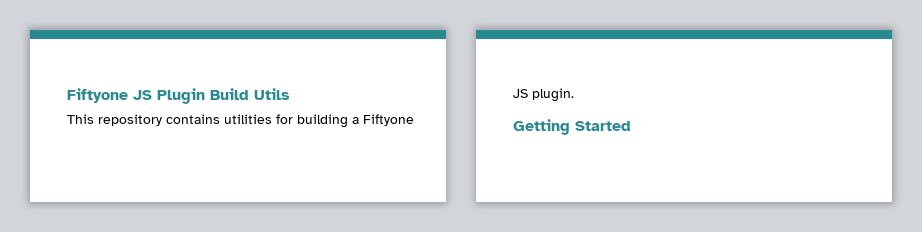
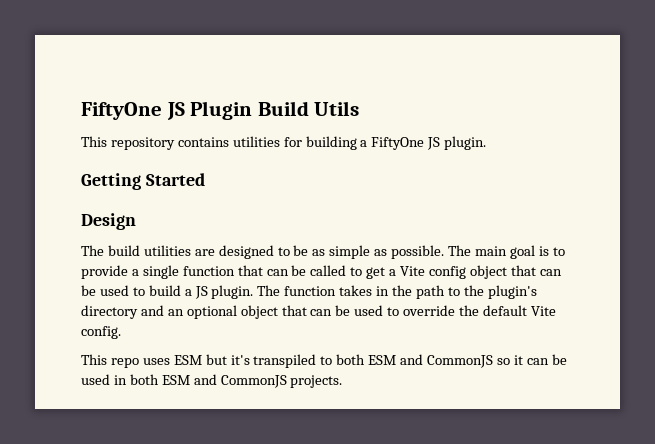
[67,88,128,103] Fiftyone -> [81,102,162,120] FiftyOne
[363,114,414,126] Fiftyone -> [371,137,425,150] FiftyOne
(631, 126) none -> [81,213,136,230] [81,245,565,259] [81,265,562,279] [81,285,537,299] [81,305,556,319] [81,326,121,339] [81,354,567,368] [81,374,343,388] // Design // The build utilities are designed to be as simple as possible. The main goal is to provide a single function that can be called to get a Vite config object that can be used to build a JS plugin. The function takes in the path to the plugin's directory and an optional object that can be used to override the default Vite config. // This repo uses ESM but it's transpiled to both ESM and CommonJS so it can be used in both ESM and CommonJS projects.

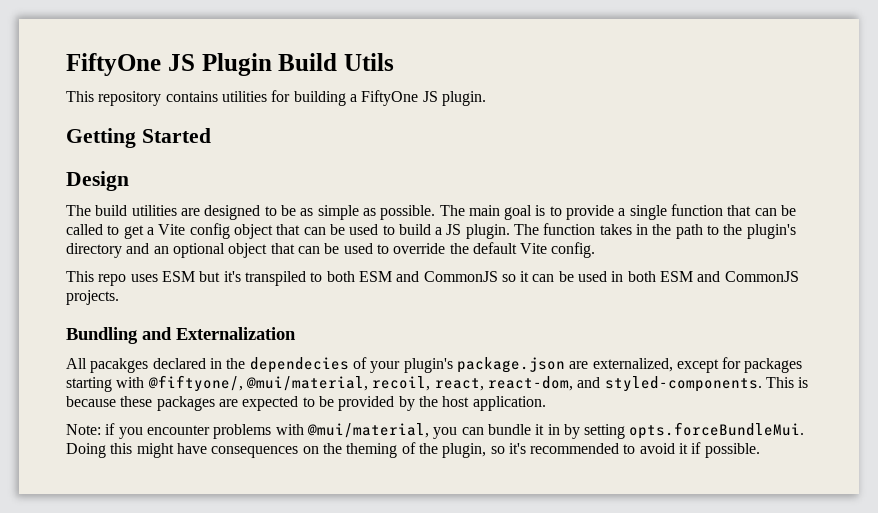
(343, 381) none -> [66,327,296,344] [66,357,803,373] [66,375,809,392] [66,396,546,411] [66,422,805,439] [66,442,760,458] // Bundling and Externalization // All pacakges declared in the dependecies of your plugin's package.json are externalized, except for packages starting with @fiftyone/, @mui/material, recoil, react, react-dom, and styled-components. This is because these packages are expected to be provided by the host application. // Note: if you encounter problems with @mui/material, you can bundle it in by setting opts.forceBundleMui. Doing this might have consequences on the theming of the plugin, so it's recommended to avoid it if possible.

